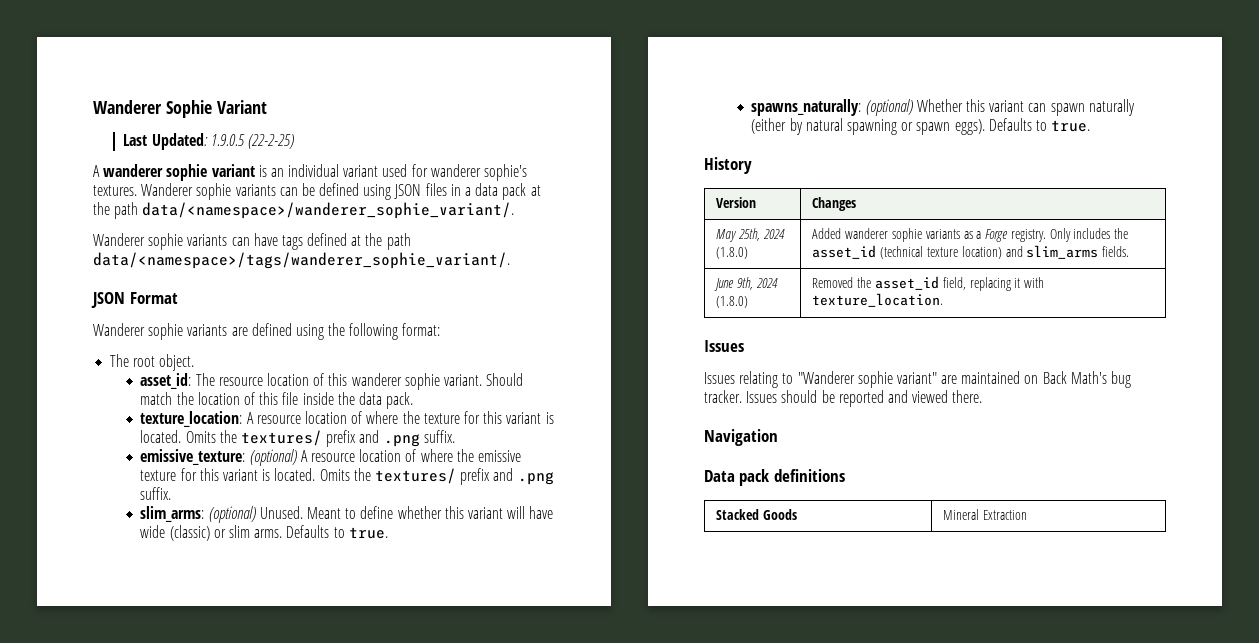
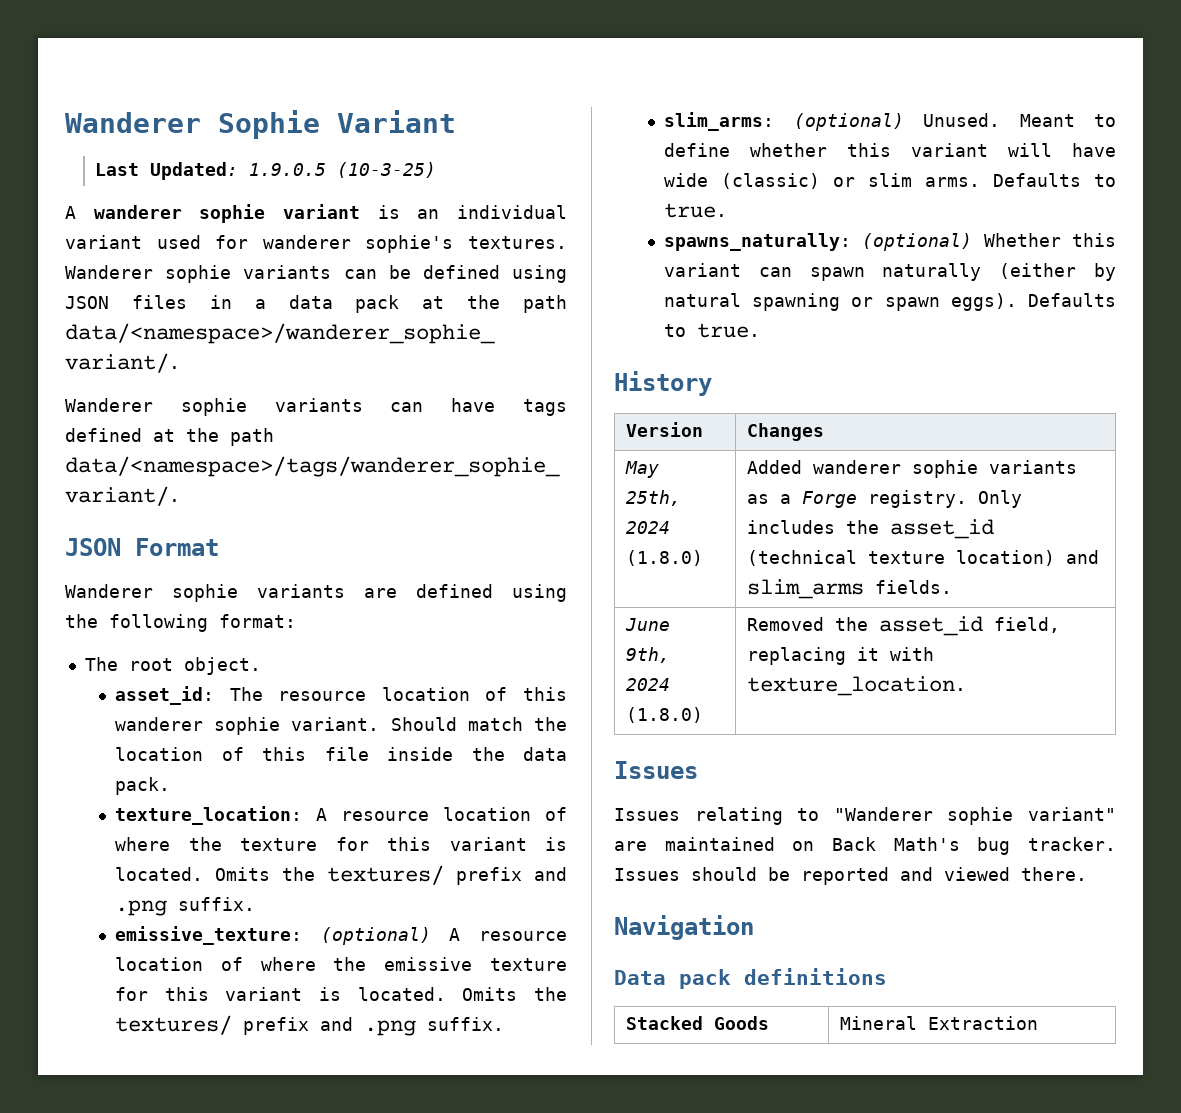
[247,134,294,149] (22-2-25) -> [337,162,437,178] (10-3-25)

